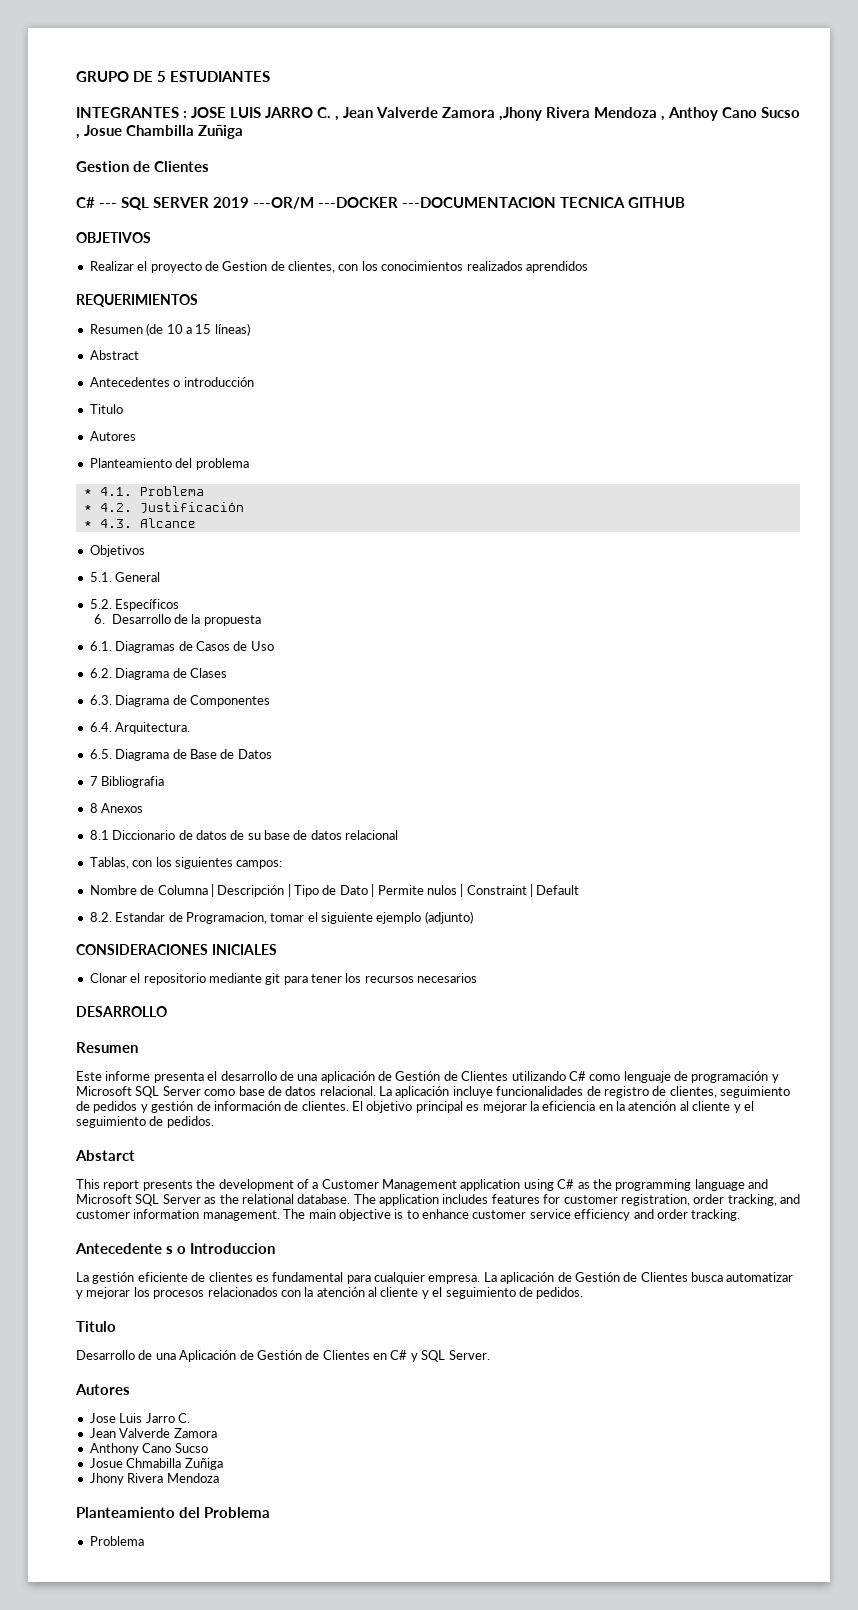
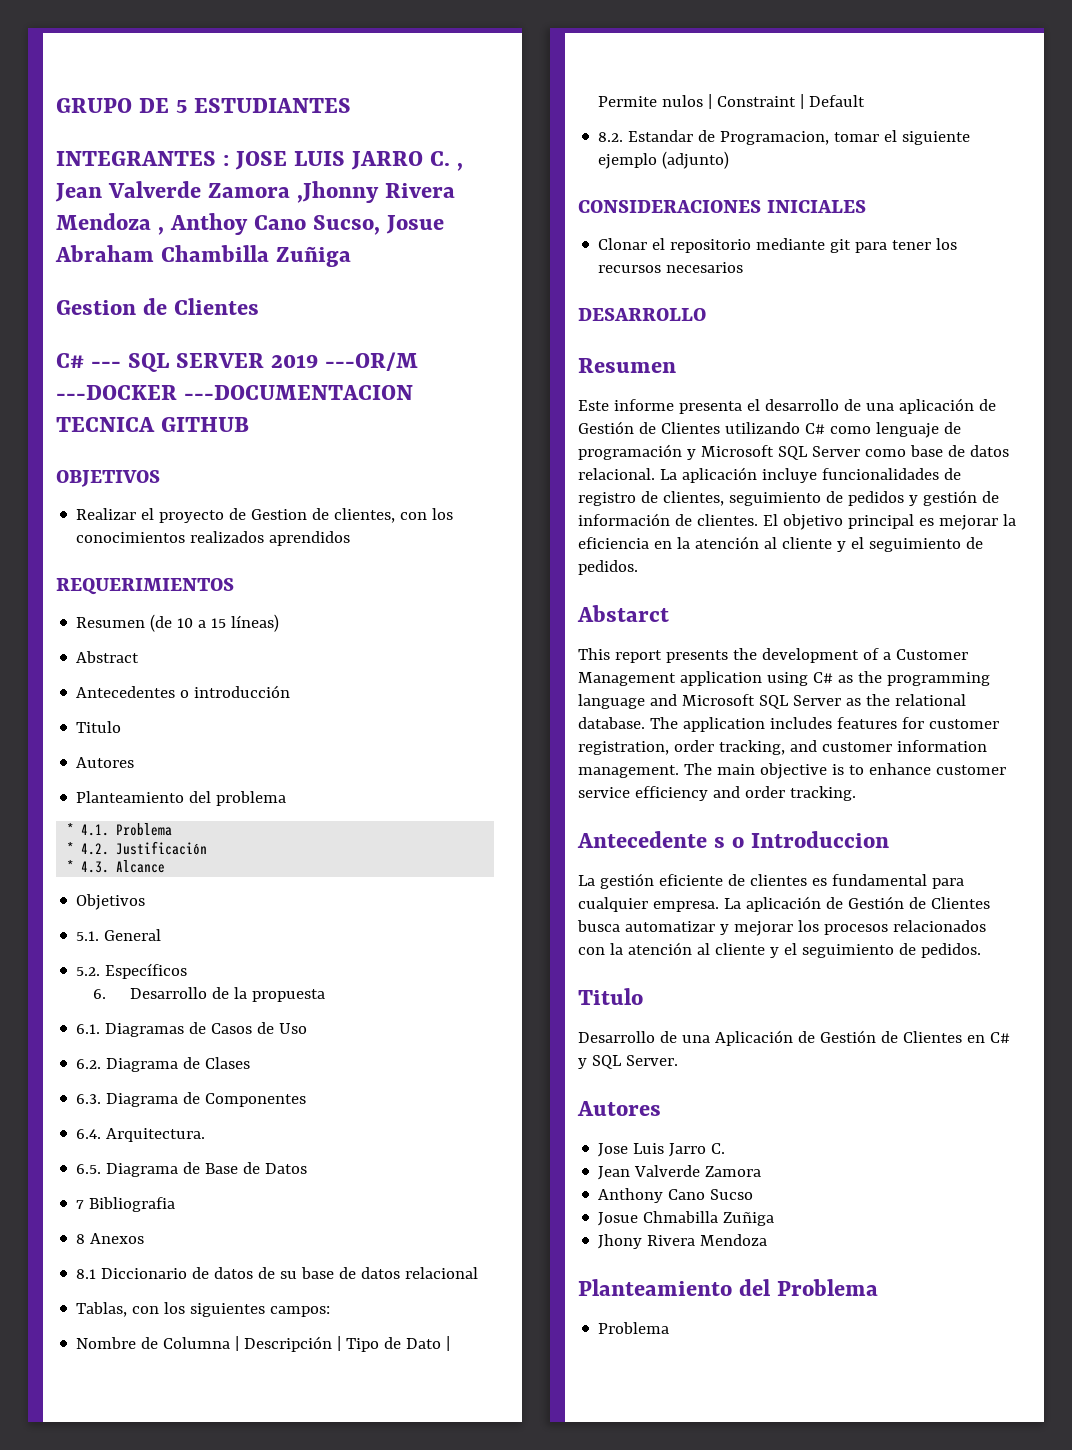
[499,107,542,121] ,Jhony -> [297,181,380,203] ,Jhonny
[761,107,800,118] [76,125,122,139] Sucso , Josue -> [313,215,445,235] [55,245,154,262] Sucso, Josue Abraham

